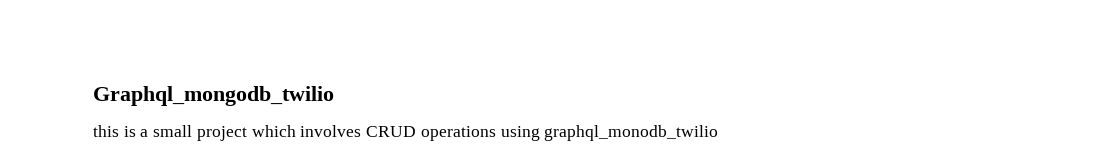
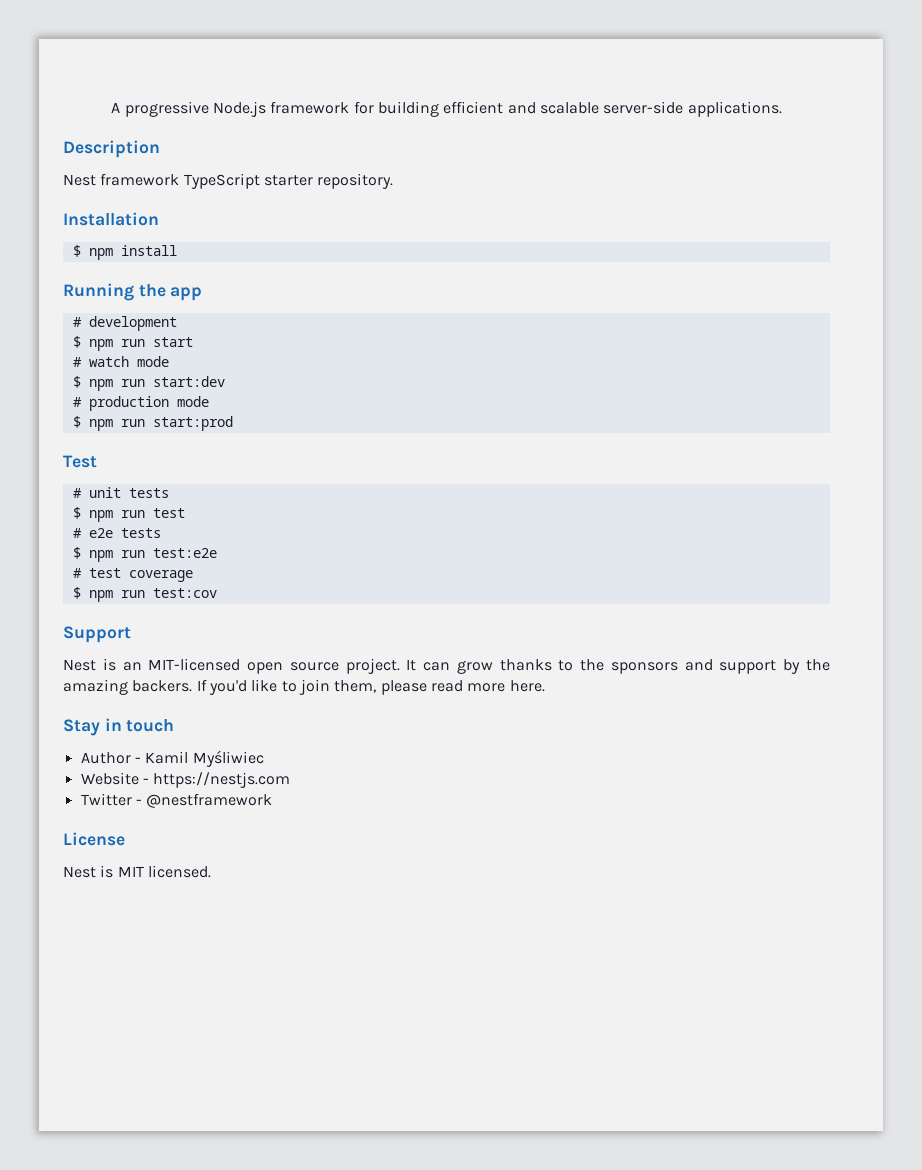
[93,86,334,106] [93,125,719,141] Graphql_mongodb_twilio // this is a small project which involves CRUD operations using graphql_monodb_twilio -> [111,101,782,117] [63,140,160,158] [63,173,394,189] [63,212,159,226] [72,245,177,260] [63,283,203,301] [72,316,177,331] [72,336,193,351] [72,356,169,367] [72,376,225,391] [72,396,209,411] [72,416,233,431] [63,455,97,468] [72,487,169,498] [72,507,185,522] [72,528,161,538] [72,547,217,562] [72,568,193,582] [72,587,217,602] [63,626,131,643] [63,658,830,674] [63,679,545,695] [63,718,175,736] [80,750,264,767] [80,772,291,788] [80,793,273,808] [63,832,125,846] [63,865,211,878] A progressive Node.js framework for building efficient and scalable server-side applications. // Description // Nest framework TypeScript starter repository. // Installation // $ npm install // Running the app // # development // $ npm run start // # watch mode // $ npm run start:dev // # production mode // $ npm run start:prod // Test // # unit tests // $ npm run test // # e2e tests // $ npm run test:e2e // # test coverage // $ npm run test:cov // Support // Nest is an MIT-licensed open source project. It can grow thanks to the sponsors and support by the amazing backers. If you'd like to join them, please read more here. // Stay in touch // Author - Kamil Myśliwiec // Website - https://nestjs.com // Twitter - @nestframework // License // Nest is MIT licensed.

